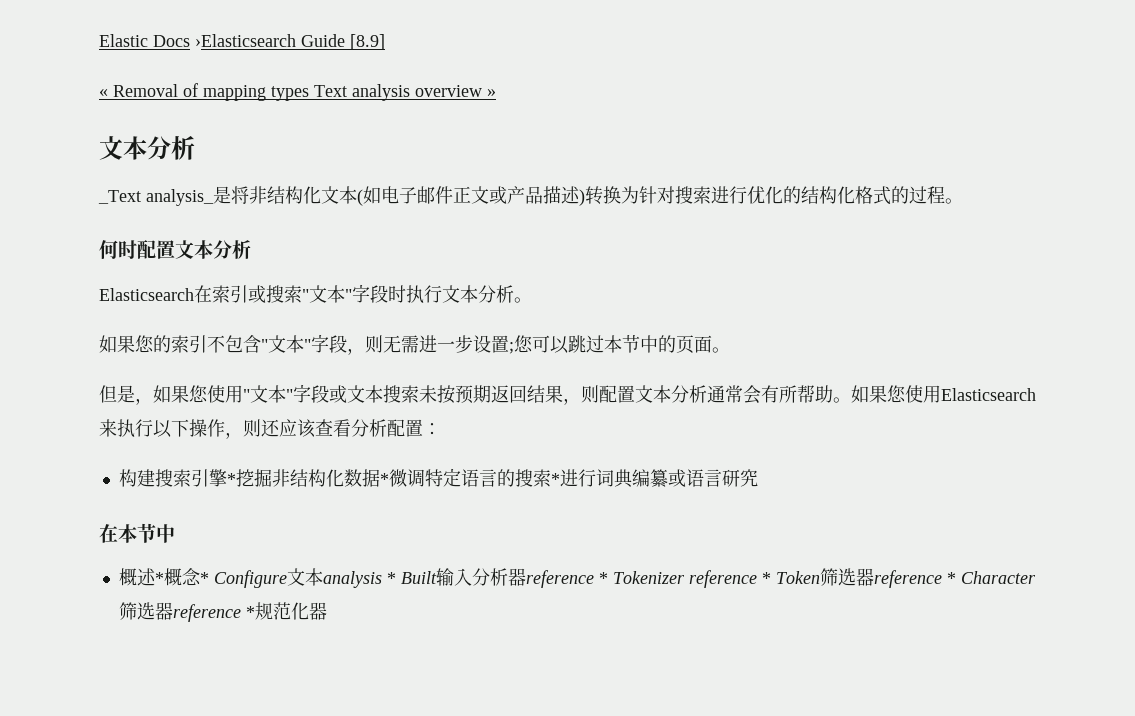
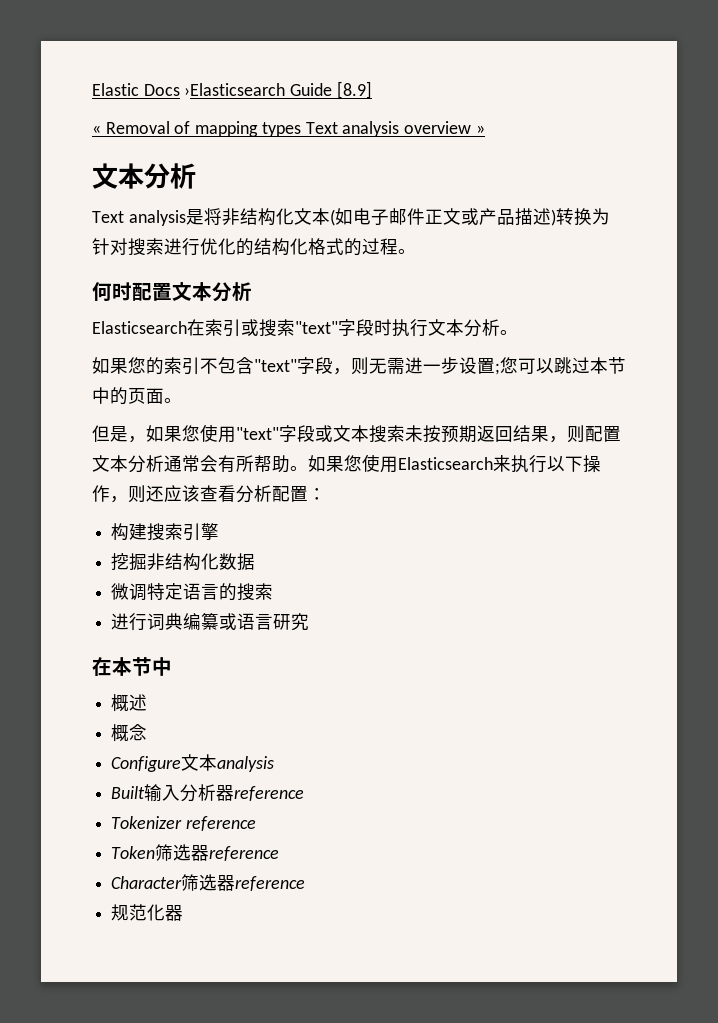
[98,189,214,206] _Text analysis_ -> [92,210,186,226] Text analysis
[302,285,352,303] "文本" -> [295,321,338,334] "text"
[261,335,311,353] "文本" -> [254,359,297,372] "text"
[243,385,293,403] "文本" -> [236,427,279,440] "text"
[226,473,236,485] * -> (220, 531) //
[379,473,389,485] * -> (256, 562) //
[550,473,560,485] * -> (274, 591) //
[154,572,164,584] * -> (148, 702) //
[199,572,209,584] * -> (148, 732) //
[386,572,396,584] * -> (275, 764) //
[598,572,608,584] * -> (305, 793) //
[761,572,771,584] * -> (256, 823) //
[946,572,956,584] * -> (280, 853) //
[245,606,255,618] * -> (306, 883) //

